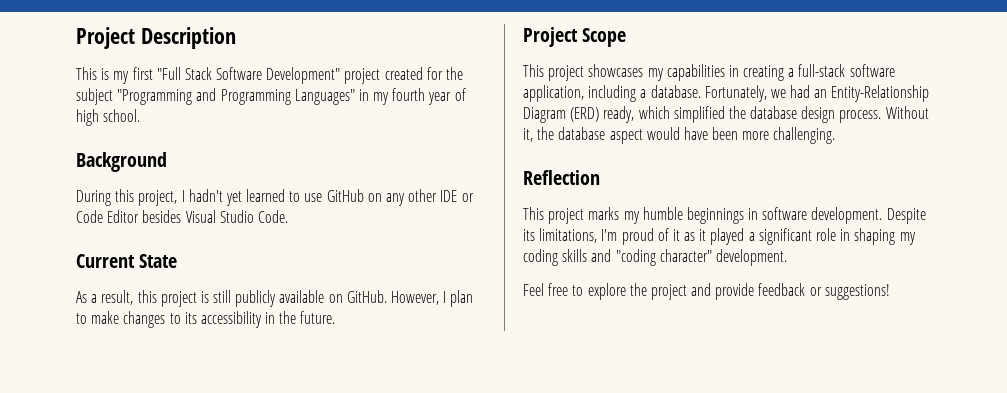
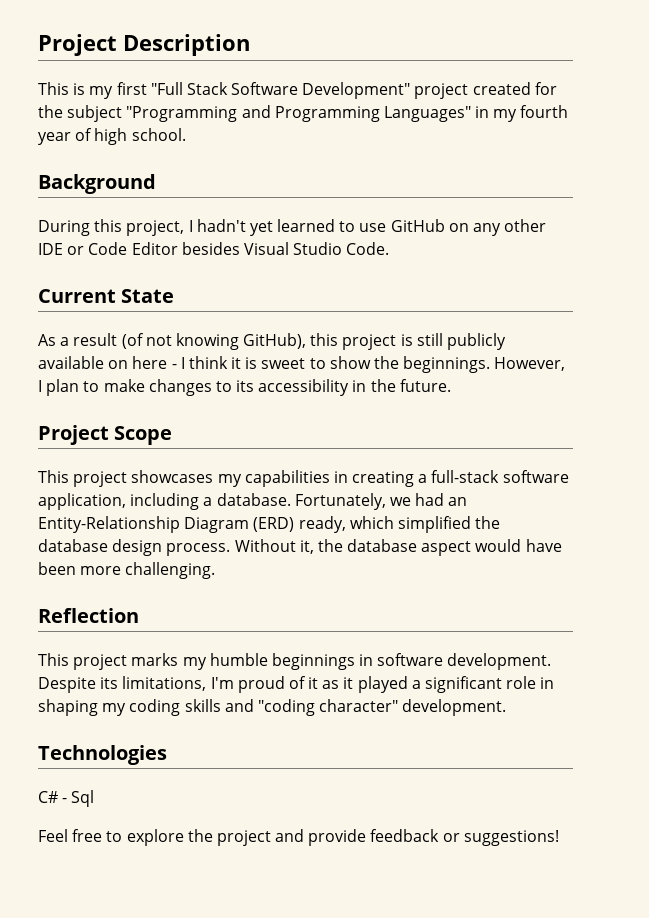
[101,290,134,305] result, -> [73,333,307,350] result (of not knowing GitHub),
[346,290,387,303] GitHub. -> [132,356,491,373] here - I think it is sweet to show the beginnings.
(787, 257) none -> [38,745,167,765] [38,790,95,807] // Technologies // C# - Sql

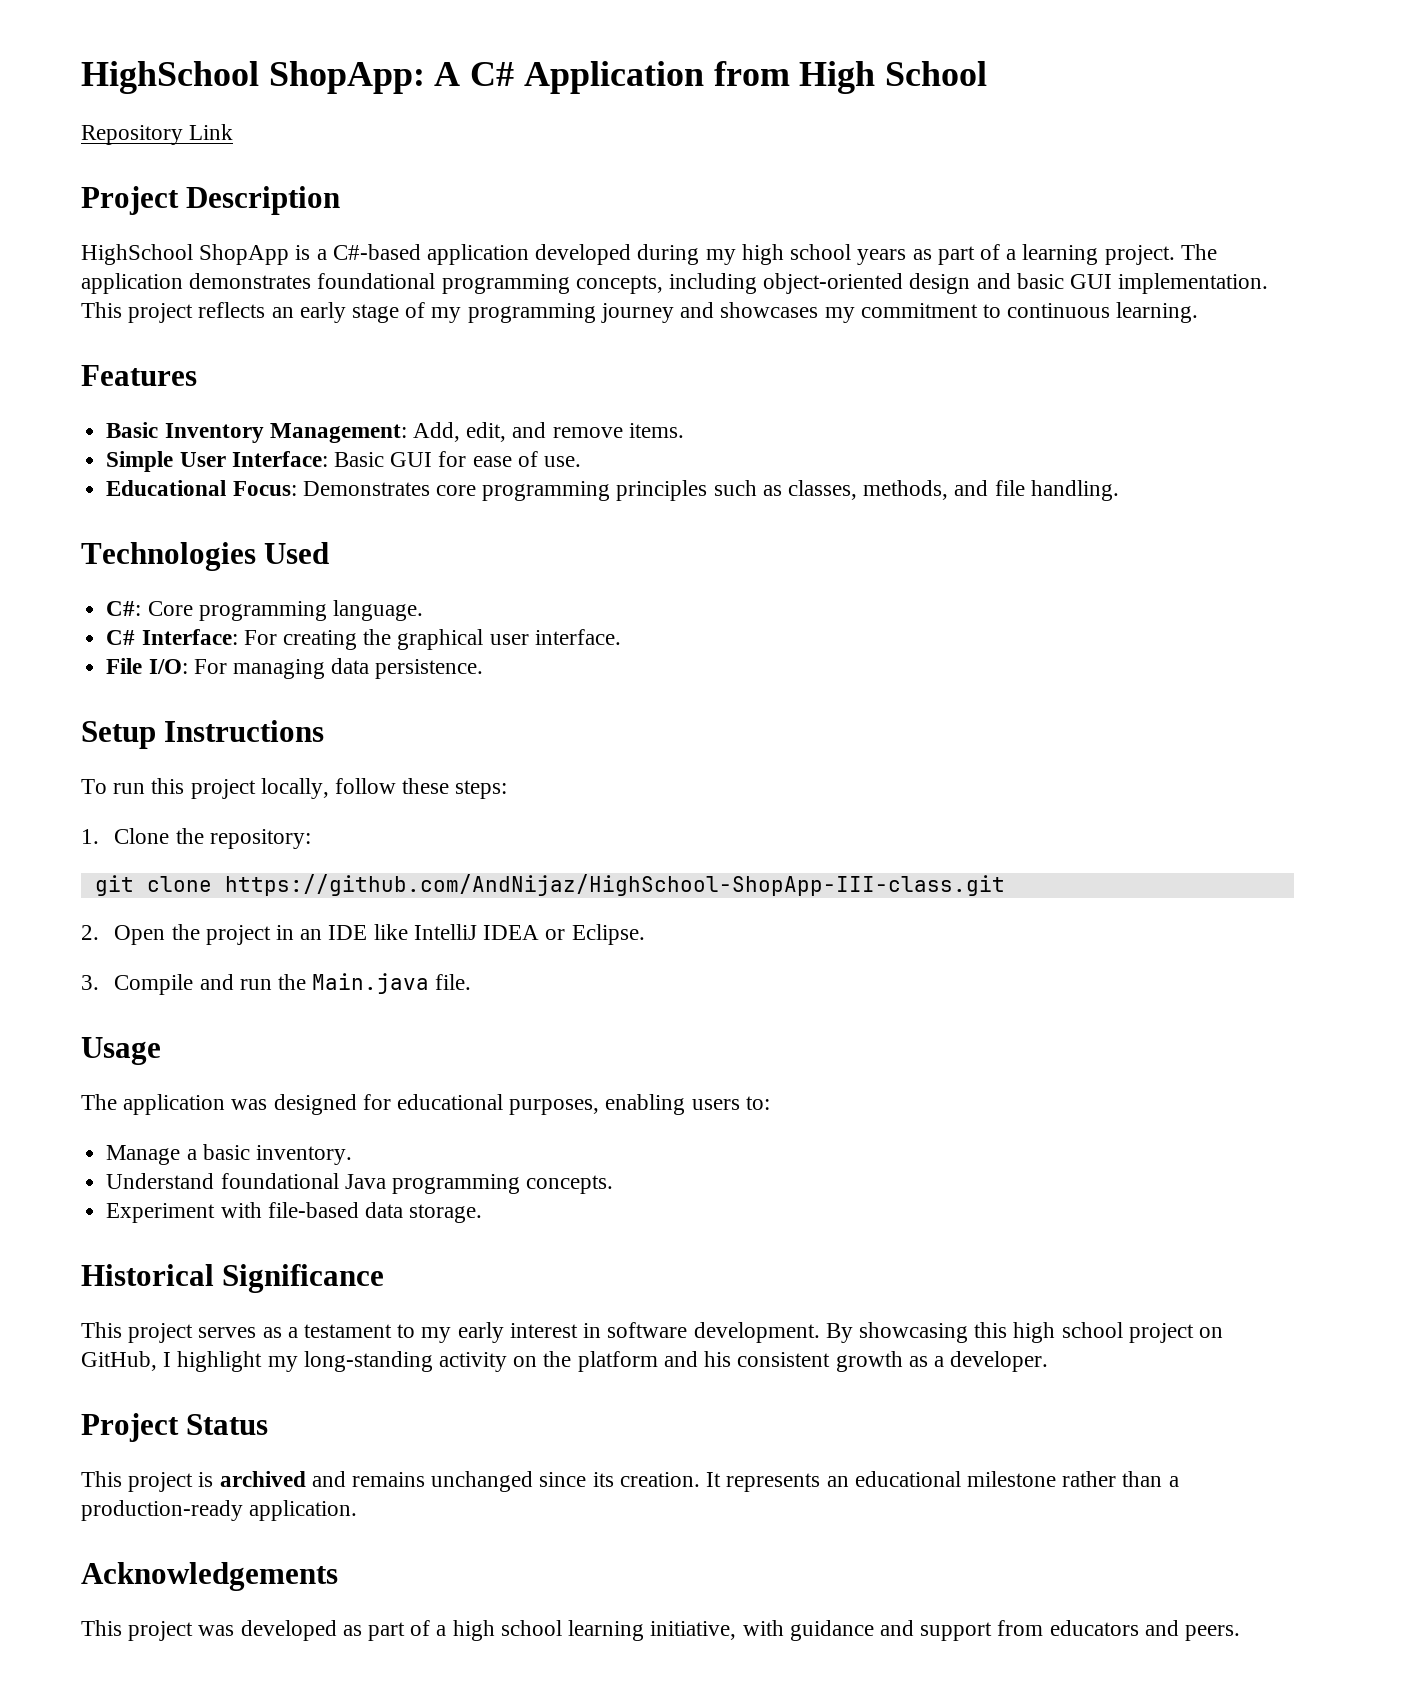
[38,34,250,56] [38,82,557,99] [38,105,569,122] [38,128,186,145] [38,174,156,194] [38,219,547,236] [38,242,390,255] [38,289,175,303] [38,333,507,350] [38,356,566,373] [38,379,451,396] [38,425,173,445] [38,470,569,487] [38,493,468,510] [38,516,501,533] [38,539,562,556] [38,562,216,579] [38,608,139,623] [38,653,552,670] [38,676,555,693] [38,699,507,716] [38,745,167,765] [38,790,95,807] [38,829,559,846] Project Description // This is my first "Full Stack Software Development" project created for the subject "Programming and Programming Languages" in my fourth year of high school. // Background // During this project, I hadn't yet learned to use GitHub on any other IDE or Code Editor besides Visual Studio Code. // Current State // As a result (of not knowing GitHub), this project is still publicly available on here - I think it is sweet to show the beginnings. However, I plan to make changes to its accessibility in the future. // Project Scope // This project showcases my capabilities in creating a full-stack software application, including a database. Fortunately, we had an Entity-Relationship Diagram (ERD) ready, which simplified the database design process. Without it, the database aspect would have been more challenging. // Reflection // This project marks my humble beginnings in software development. Despite its limitations, I'm proud of it as it played a significant role in shaping my coding skills and "coding character" development. // Technologies // C# - Sql // Feel free to explore the project and provide feedback or suggestions! -> [81,61,988,94] [81,124,234,145] [81,186,341,215] [81,244,1217,265] [81,273,1269,294] [81,302,1199,323] [81,365,197,386] [106,422,684,443] [106,451,581,472] [106,480,1119,501] [81,542,330,571] [106,600,423,621] [106,629,621,650] [106,658,484,679] [81,720,325,749] [81,778,508,799] [81,828,311,849] [94,874,1005,896] [81,924,645,945] [81,973,472,995] [81,1037,161,1065] [81,1094,770,1115] [106,1144,352,1165] [106,1173,614,1194] [106,1202,483,1223] [81,1264,385,1293] [81,1322,1223,1343] [81,1351,1049,1372] [81,1413,269,1442] [81,1471,1179,1492] [81,1500,358,1521] [81,1562,338,1591] [81,1620,1240,1641] HighSchool ShopApp: A C# Application from High School // Repository Link // Project Description // HighSchool ShopApp is a C#-based application developed during my high school years as part of a learning project. The application demonstrates foundational programming concepts, including object-oriented design and basic GUI implementation. This project reflects an early stage of my programming journey and showcases my commitment to continuous learning. // Features // Basic Inventory Management: Add, edit, and remove items. // Simple User Interface: Basic GUI for ease of use. // Educational Focus: Demonstrates core programming principles such as classes, methods, and file handling. // Technologies Used // C#: Core programming language. // C# Interface: For creating the graphical user interface. // File I/O: For managing data persistence. // Setup Instructions // To run this project locally, follow these steps: // 1. Clone the repository: // git clone https://github.com/AndNijaz/HighSchool-ShopApp-III-class.git // 2. Open the project in an IDE like IntelliJ IDEA or Eclipse. // 3. Compile and run the Main.java file. // Usage // The application was designed for educational purposes, enabling users to: // Manage a basic inventory. // Understand foundational Java programming concepts. // Experiment with file-based data storage. // Historical Significance // This project serves as a testament to my early interest in software development. By showcasing this high school project on GitHub, I highlight my long-standing activity on the platform and his consistent growth as a developer. // Project Status // This project is archived and remains unchanged since its creation. It represents an educational milestone rather than a production-ready application. // Acknowledgements // This project was developed as part of a high school learning initiative, with guidance and support from educators and peers.

